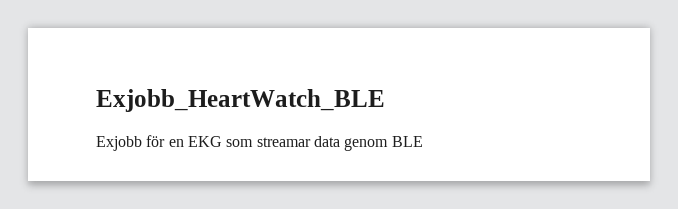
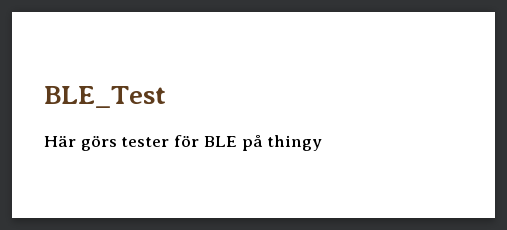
[96,89,385,112] [96,135,423,151] Exjobb_HeartWatch_BLE // Exjobb för en EKG som streamar data genom BLE -> [44,86,166,108] [44,135,323,151] BLE_Test // Här görs tester för BLE på thingy

